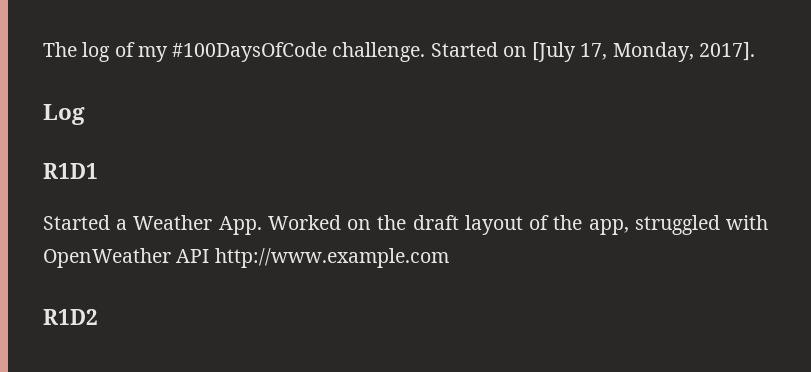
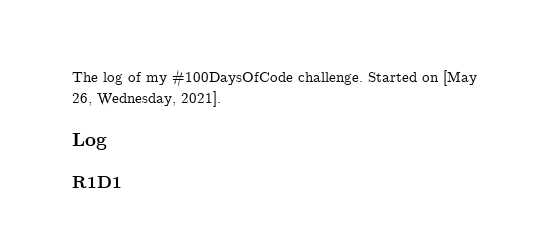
[532,42,755,62] [43,104,85,125] [43,163,98,179] [43,215,769,235] [43,248,449,268] [43,309,98,325] [July 17, Monday, 2017]. // Log // R1D1 // Started a Weather App. Worked on the draft layout of the app, struggled with OpenWeather API http://www.example.com // R1D2 -> [443,70,477,86] [72,91,221,107] [72,133,107,150] [72,176,122,188] [May 26, Wednesday, 2021]. // Log // R1D1

